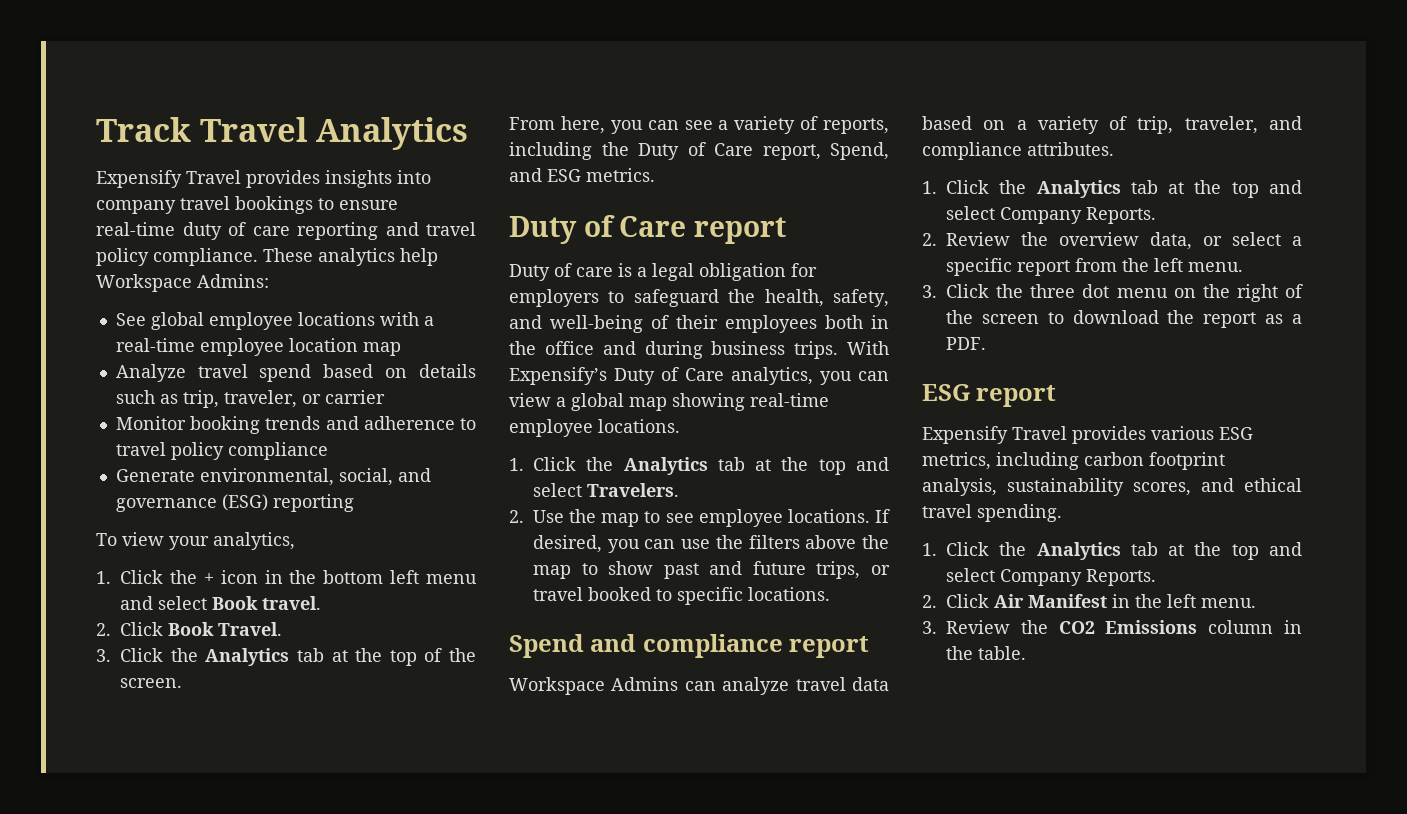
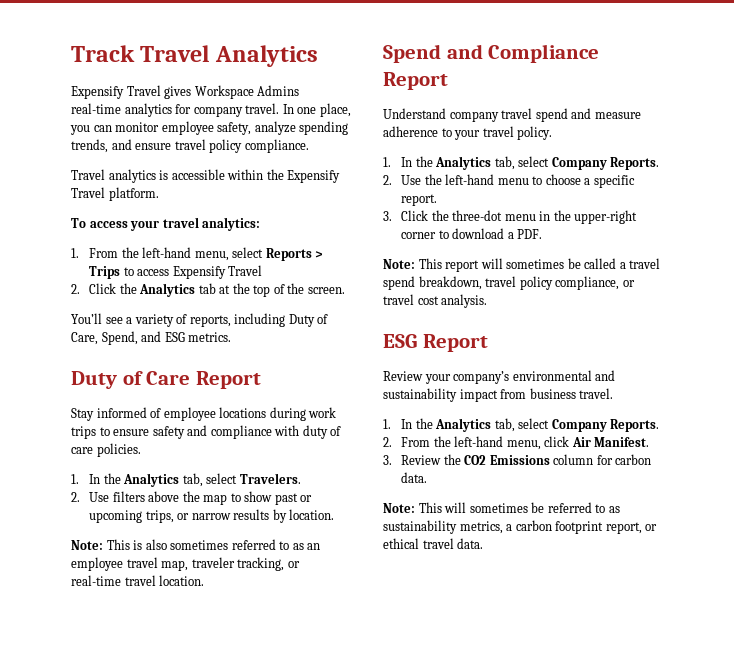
[246,170,431,188] [96,196,398,214] [96,222,476,240] [96,248,438,266] [96,274,269,292] [115,312,434,330] [115,338,401,356] [115,364,476,382] [115,390,385,408] [115,416,476,434] [115,442,328,460] [115,468,431,486] [115,494,354,512] [96,532,295,550] [96,570,477,584] [120,596,321,610] [96,622,282,636] [96,649,111,662] provides insights into company travel bookings to ensure real-time duty of care reporting and travel policy compliance. These analytics help Workspace Admins: // See global employee locations with a real-time employee location map // Analyze travel spend based on details such as trip, traveler, or carrier // Monitor booking trends and adherence to travel policy compliance // Generate environmental, social, and governance (ESG) reporting // To view your analytics, // 1. Click the + icon in the bottom left menu and select Book travel. // 2. Click Book Travel. // 3. -> [164,85,300,99] [71,103,351,117] [70,121,349,135] [71,139,309,153] [71,169,341,183] [71,187,159,201] [71,217,261,231] [71,247,324,261] [89,265,263,279] [71,284,80,294] gives Workspace Admins real-time analytics for company travel. In one place, you can monitor employee safety, analyze spending trends, and ensure travel policy compliance. // Travel analytics is accessible within the Expensify Travel platform. // To access your travel analytics: // 1. From the left-hand menu, select Reports > Trips to access Expensify Travel // 2.
[509,116,679,134] From here, you can -> [71,313,102,324] You’ll
[601,142,821,160] the Duty of Care report, -> [288,314,329,327] [71,332,98,345] Duty of Care,
[693,217,786,244] [509,263,817,281] [509,289,889,307] [509,315,889,333] [509,341,889,359] [509,367,889,385] [509,393,829,411] [509,419,680,437] [509,457,889,475] report // Duty of care is a legal obligation for employers to safeguard the health, safety, and well-being of their employees both in the office and during business trips. With Expensify’s Duty of Care analytics, you can view a global map showing real-time employee locations. // 1. Click the Analytics tab at the top and -> [195,371,261,389] [71,407,337,421] [71,425,342,439] [71,443,141,457] [71,473,203,487] Report // Stay informed of employee locations during work trips to ensure safety and compliance with duty of care policies. // 1. In the Analytics tab,
[569,509,890,527] [533,535,743,553] the map to see employee locations. If desired, you can use the -> (110, 497) none
[709,561,890,579] [533,587,830,605] [509,634,870,658] [509,677,889,695] [922,116,1302,134] [922,142,1114,160] [922,180,1302,198] [946,206,1156,224] [922,232,1302,250] [946,258,1243,276] [922,284,1303,302] [946,310,1302,328] [946,337,986,350] [922,384,1057,407] [922,426,1253,444] [922,452,1225,470] [922,478,1302,496] [922,504,1062,522] [922,542,1302,560] [946,568,1156,586] [922,594,1256,608] and future trips, or travel booked to specific locations. // Spend and compliance report // Workspace Admins can analyze travel data based on a variety of trip, traveler, and compliance attributes. // 1. Click the Analytics tab at the top and select Company Reports. // 2. Review the overview data, or select a specific report from the left menu. // 3. Click the three dot menu on the right of the screen to download the report as a PDF. // ESG report // Expensify Travel provides various ESG metrics, including carbon footprint analysis, sustainability scores, and ethical travel spending. // 1. Click the Analytics tab at the top and select Company Reports. // 2. Click Air Manifest in the left menu. -> [300,495,313,502] [89,509,335,523] [71,539,321,550] [71,557,300,571] [71,575,205,586] [383,44,600,63] [383,72,448,90] [383,108,641,122] [383,126,553,140] [383,156,660,170] [383,174,635,188] [401,194,438,206] [383,210,638,224] [401,228,543,239] [383,258,661,272] [383,276,635,290] [383,294,488,308] [383,334,488,352] [383,370,616,384] [383,388,614,402] [383,418,660,432] [383,436,650,450] or upcoming trips, or narrow results by location. // Note: This is also sometimes referred to as an employee travel map, traveler tracking, or real-time travel location. // Spend and Compliance Report // Understand company travel spend and measure adherence to your travel policy. // 1. In the Analytics tab, select Company Reports. // 2. Use the left-hand menu to choose a specific report. // 3. Click the three-dot menu in the upper-right corner to download a PDF. // Note: This report will sometimes be called a travel spend breakdown, travel policy compliance, or travel cost analysis. // ESG Report // Review your company’s environmental and sustainability impact from business travel. // 1. In the Analytics tab, select Company Reports. // 2. From the left-hand menu, click Air Manifest.
[1284,620,1302,634] [946,646,1026,660] in the table. -> [596,454,652,465] [401,472,428,483] [383,502,620,513] [383,520,658,534] [383,538,484,549] for carbon data. // Note: This will sometimes be referred to as sustainability metrics, a carbon footprint report, or ethical travel data.

